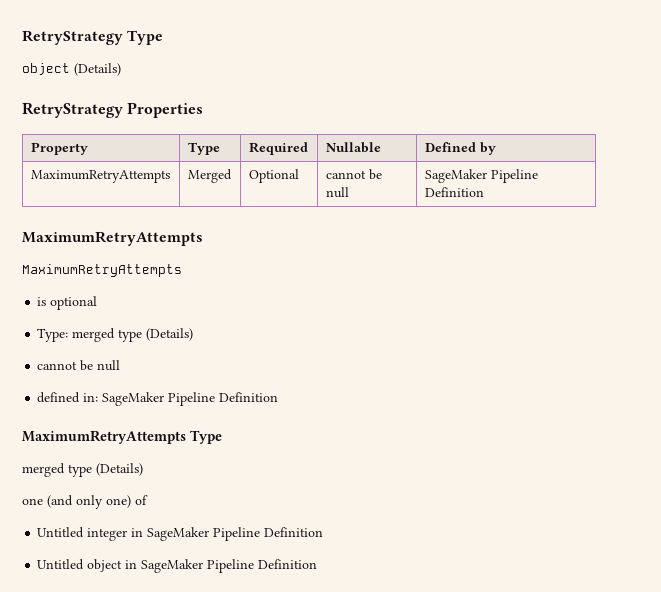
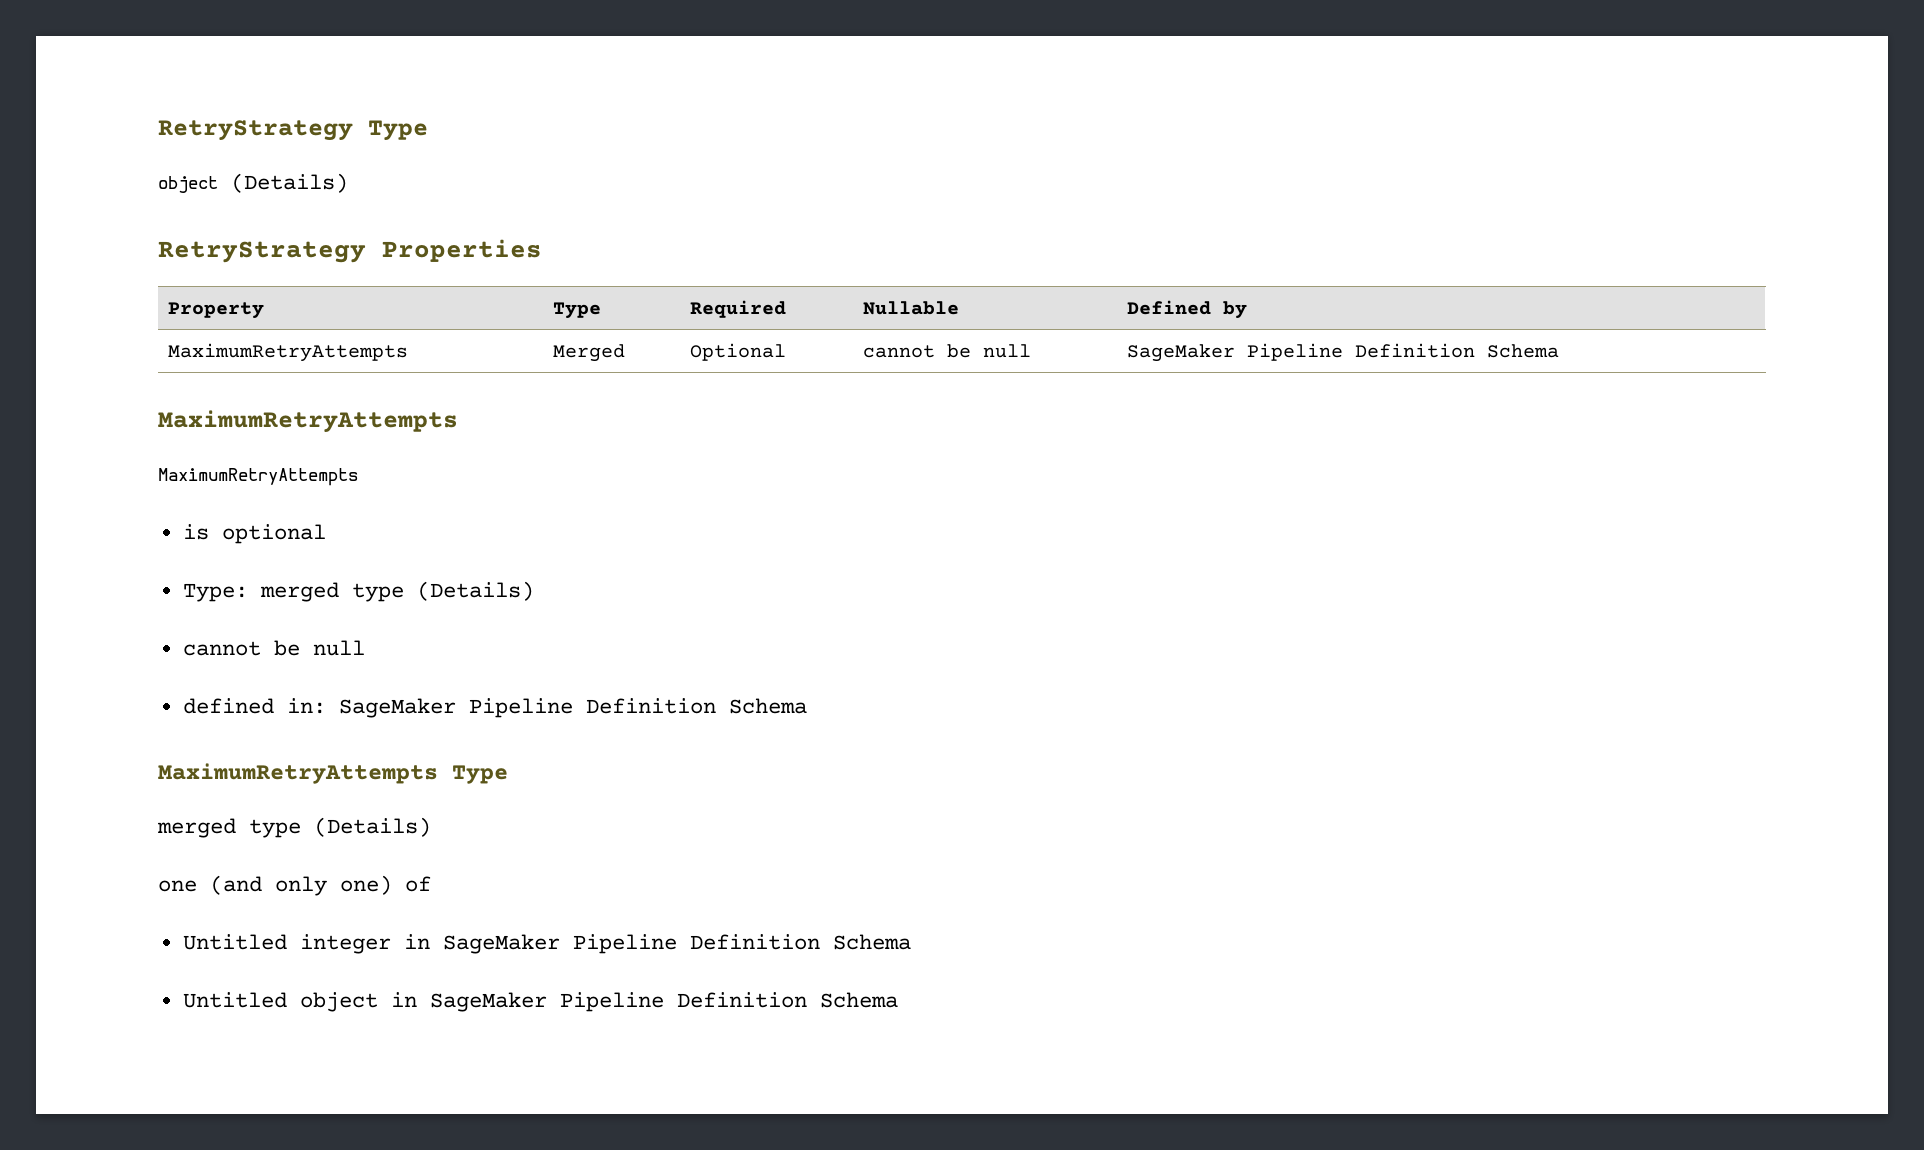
(484, 192) none -> [1486,344,1559,358] Schema
(279, 397) none -> [728,698,807,714] Schema
(324, 532) none -> [832,934,911,950] Schema
(318, 564) none -> [819,992,898,1008] Schema

